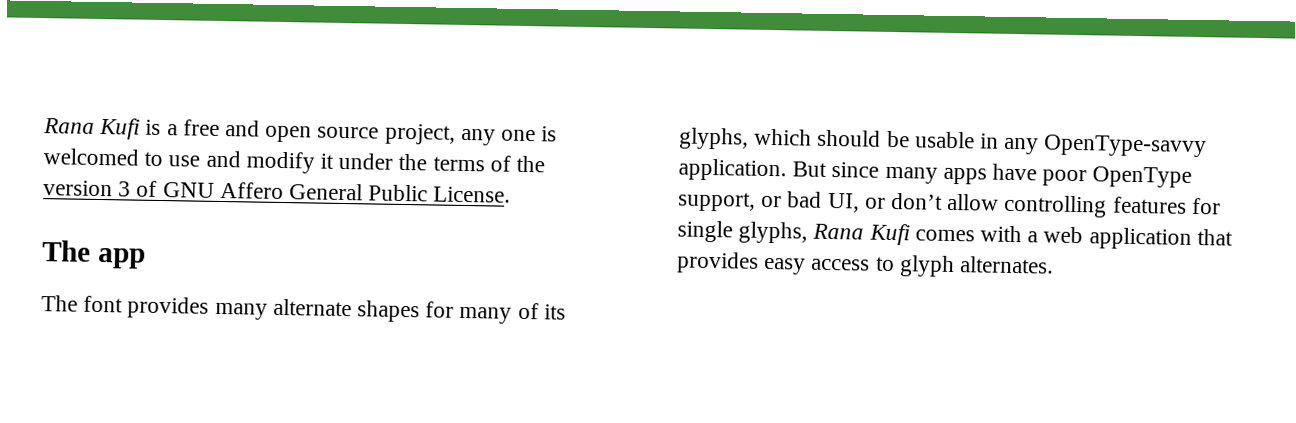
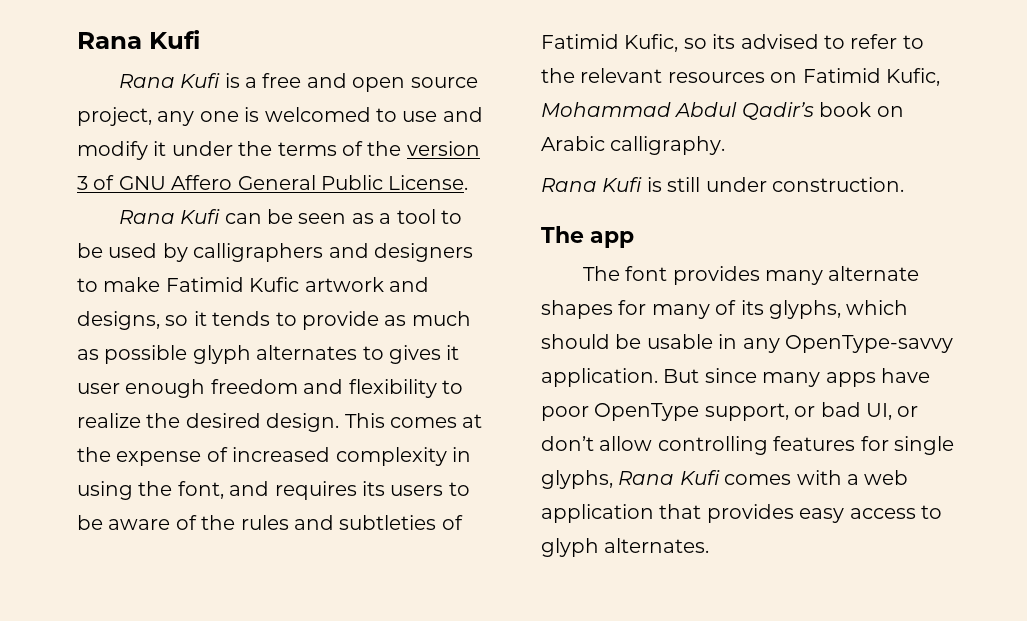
[43,117,141,140] Rana Kufi -> [77,30,200,49] [118,73,221,88] Rana Kufi // Rana Kufi
(512, 194) none -> [118,209,462,224] [77,243,473,262] [77,277,429,292] [77,311,471,330] [77,345,460,364] [77,379,463,398] [77,413,483,432] [77,447,471,466] [77,481,470,500] [77,515,463,530] [541,34,924,52] [541,68,940,86] [541,102,904,120] [541,136,726,155] [541,177,904,192] // Rana Kufi can be seen as a tool to be used by calligraphers and designers to make Fatimid Kufic artwork and designs, so it tends to provide as much as possible glyph alternates to gives it user enough freedom and flexibility to realize the desired design. This comes at the expense of increased complexity in using the font, and requires its users to be aware of the rules and subtleties of Fatimid Kufic, so its advised to refer to the relevant resources on Fatimid Kufic, Mohammad Abdul Qadir’s book on Arabic calligraphy. // Rana Kufi is still under construction.

